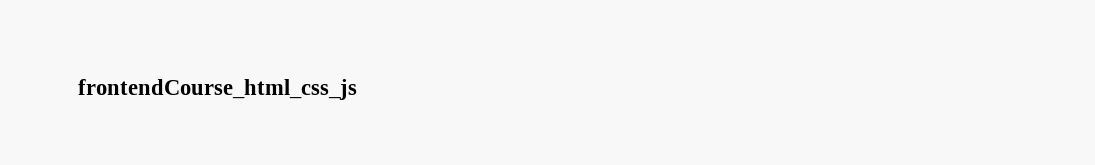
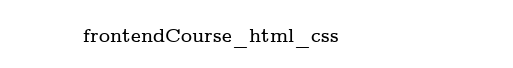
[78,79,357,100] frontendCourse_html_css_js -> [83,29,339,48] frontendCourse_html_css

